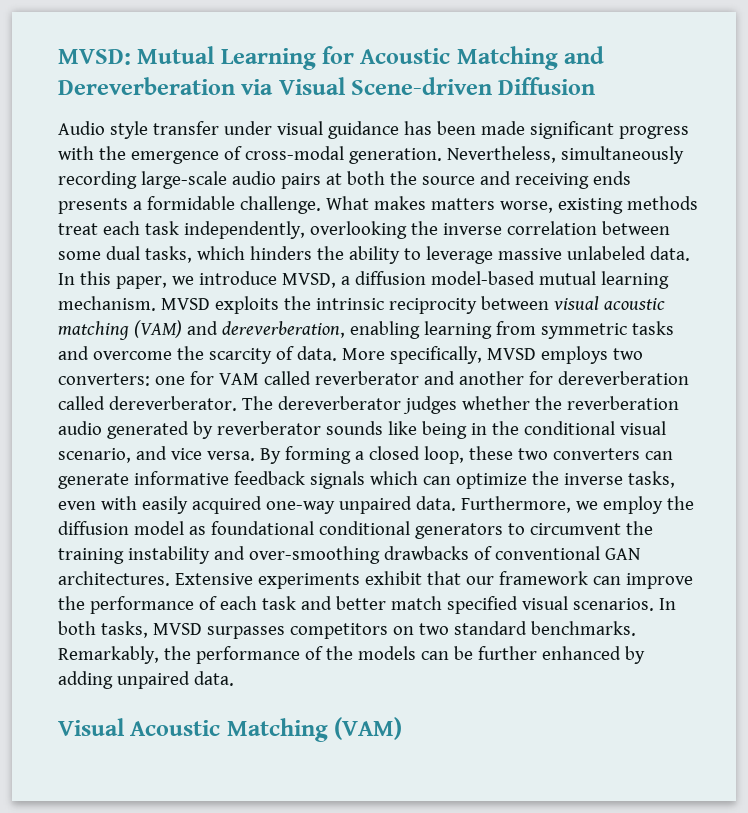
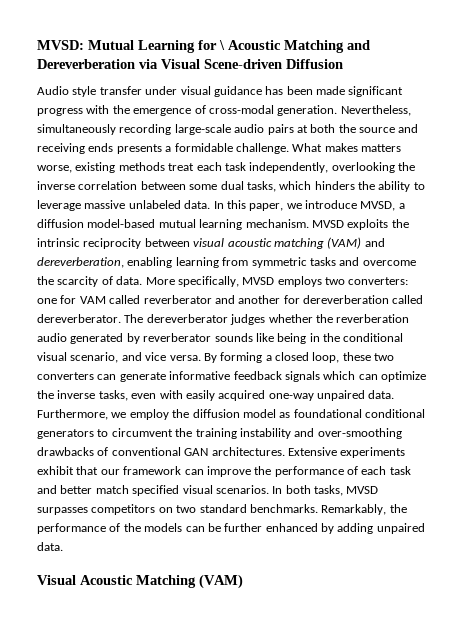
(355, 55) none -> [219,40,225,50] \

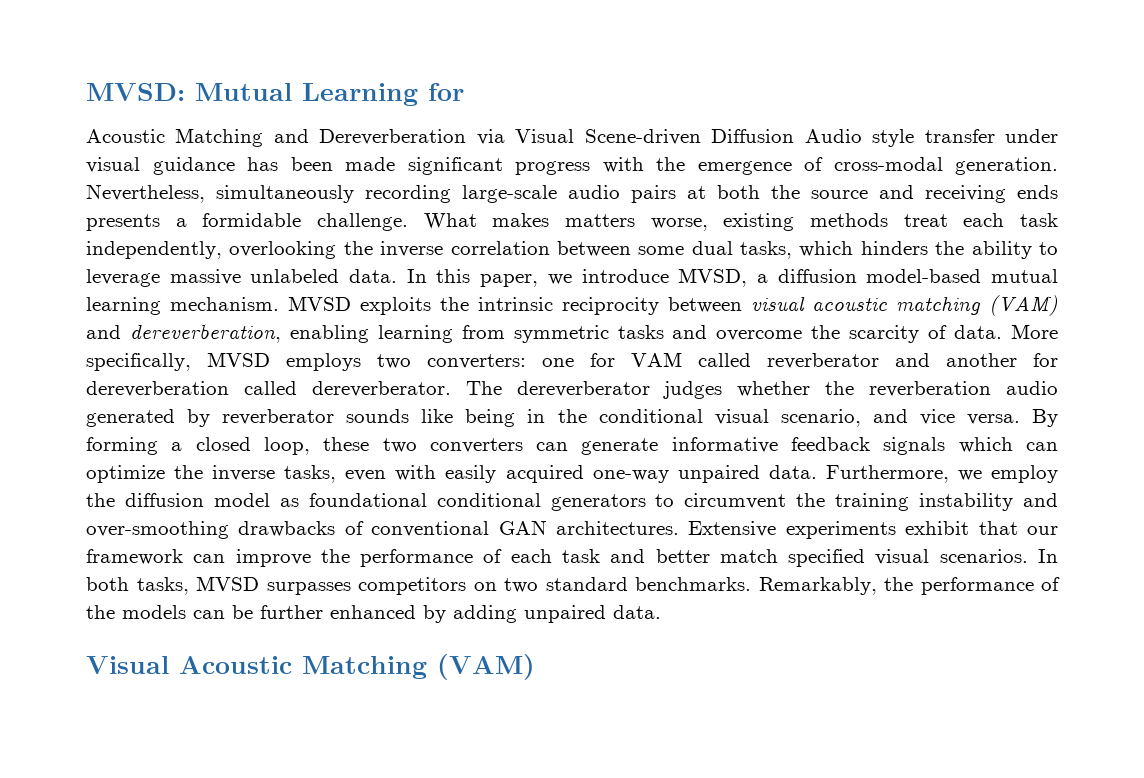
[219,40,225,50] \ -> (464, 92) //
(343, 64) // -> (795, 136) none

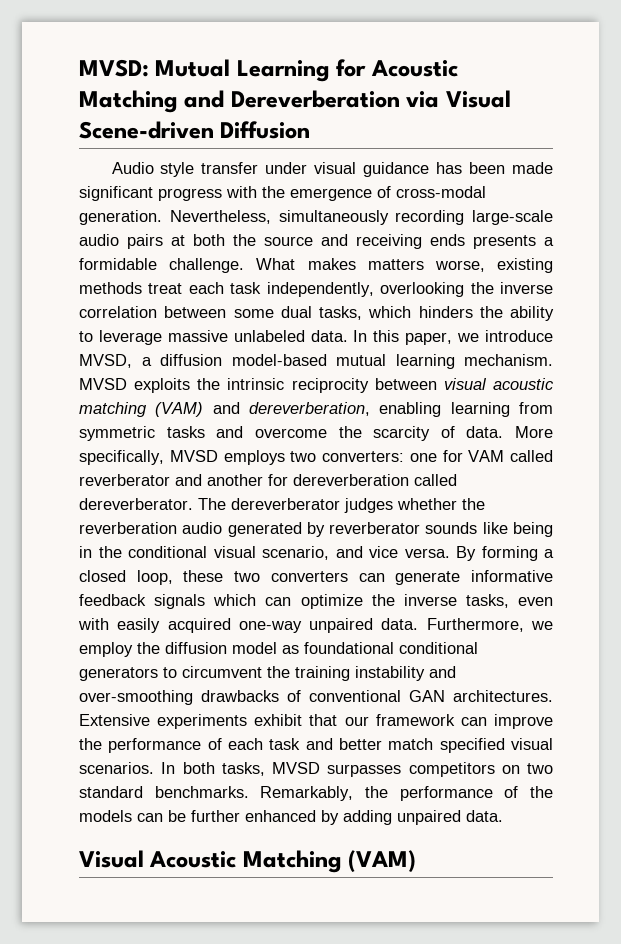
(464, 92) // -> (367, 68) none
(795, 136) none -> (311, 130) //

